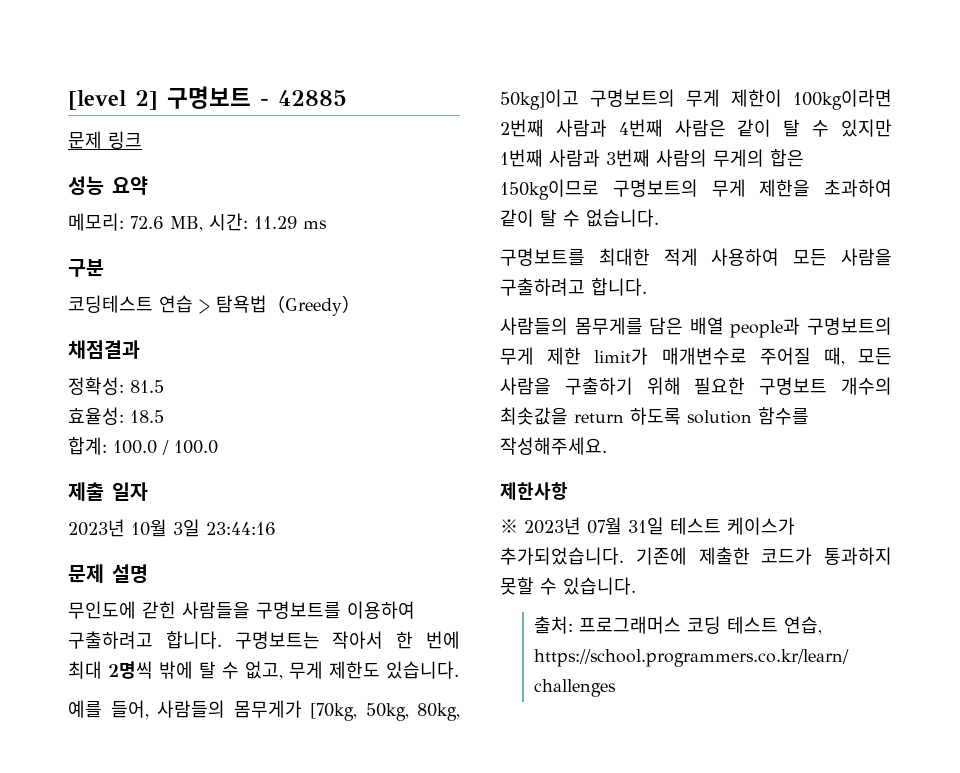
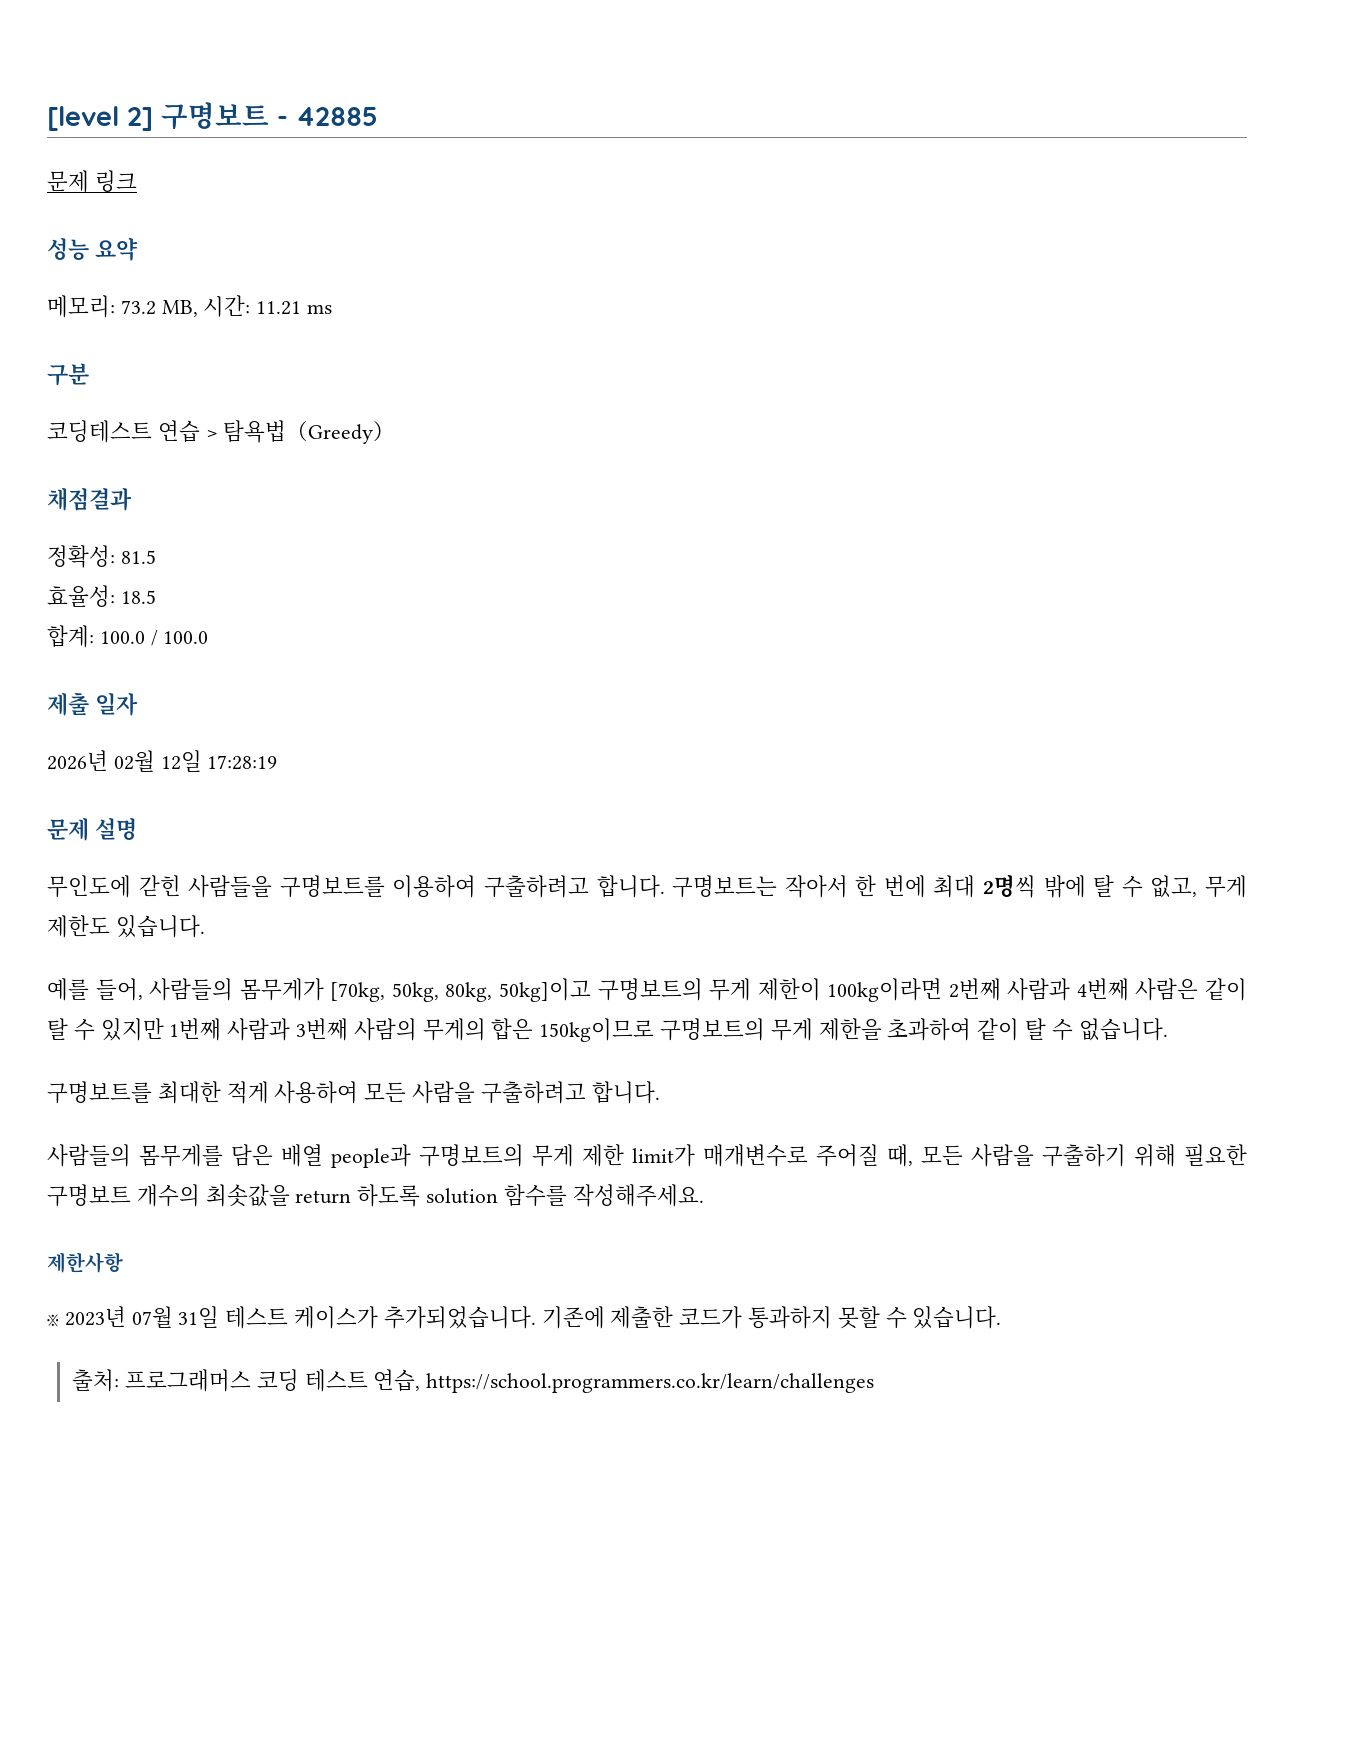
[130,216,164,229] 72.6 -> [120,300,156,315] 73.2
[254,216,297,229] 11.29 -> [256,301,302,315] 11.21
[68,519,276,537] 2023년 10월 3일 23:44:16 -> [47,750,278,772] 2026년 02월 12일 17:28:19

